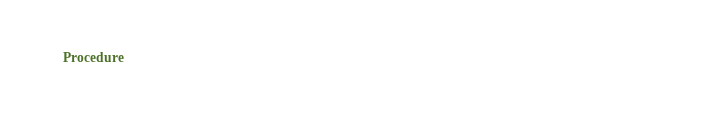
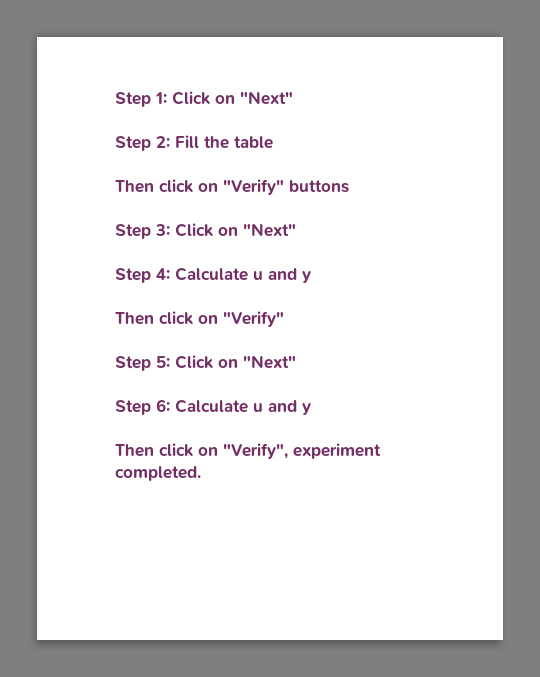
[63,52,124,62] Procedure -> [115,91,293,107] [115,135,273,151] [115,179,349,195] [115,223,296,239] [115,267,311,283] [115,311,284,327] [115,355,296,371] [115,399,311,415] [115,443,381,459] [115,466,201,481] Step 1: Click on "Next" // Step 2: Fill the table // Then click on "Verify" buttons // Step 3: Click on "Next" // Step 4: Calculate u and y // Then click on "Verify" // Step 5: Click on "Next" // Step 6: Calculate u and y // Then click on "Verify", experiment completed.

